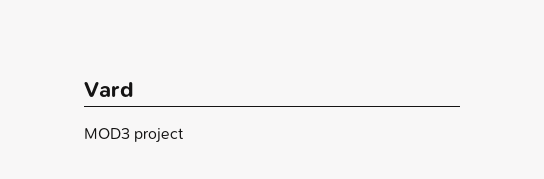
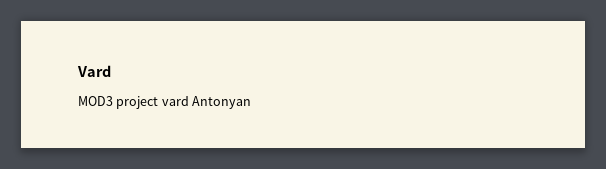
(185, 135) none -> [161,96,252,109] vard Antonyan

